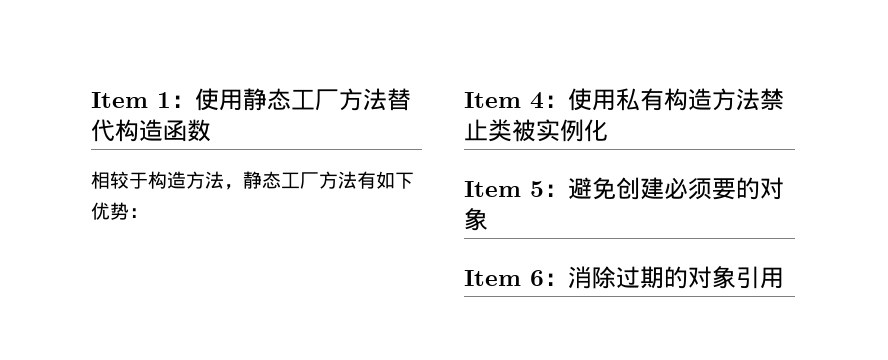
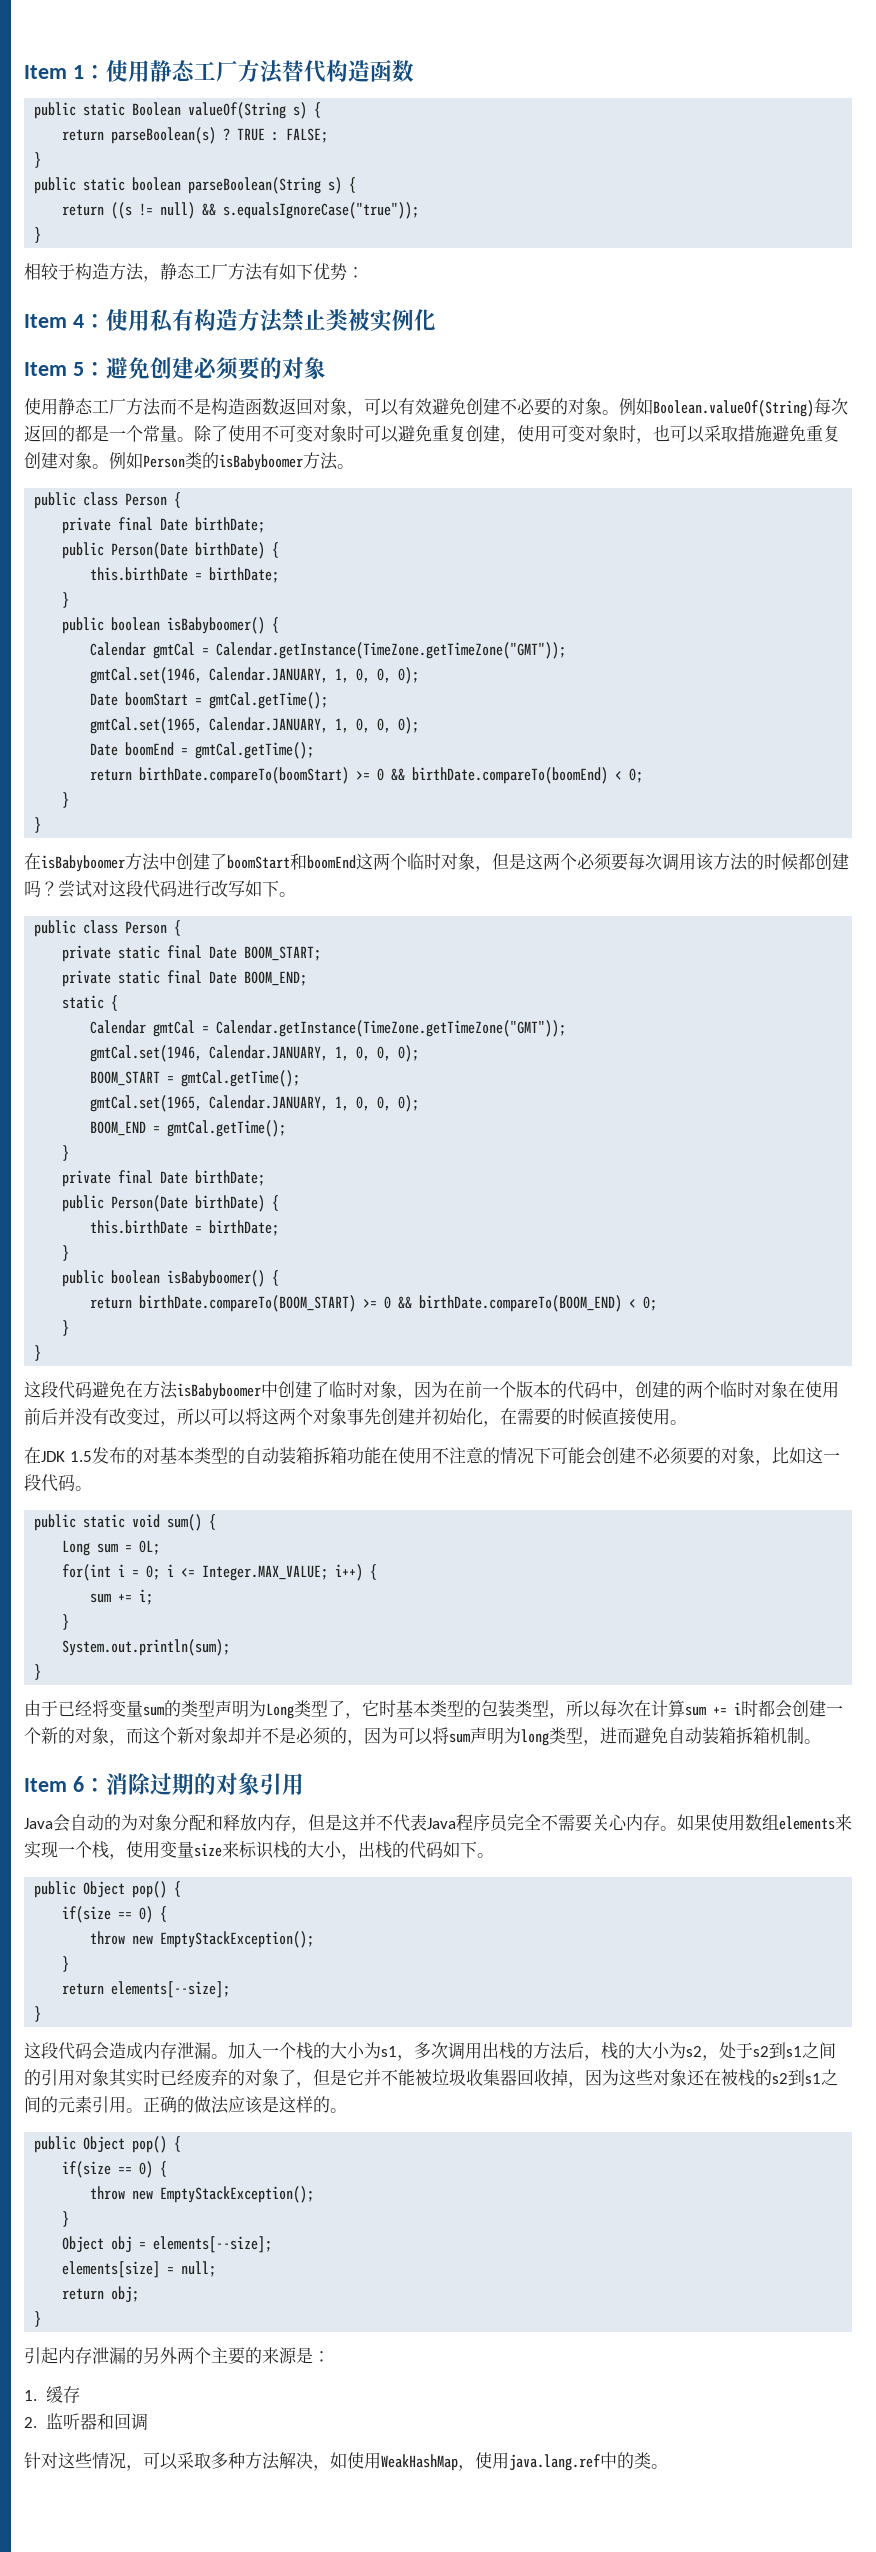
(211, 130) none -> [34,102,322,119] [62,127,329,144] [34,152,42,168] [34,177,357,194] [62,202,420,219] [34,227,42,243] // public static Boolean valueOf(String s) { // return parseBoolean(s) ? TRUE : FALSE; // } // public static boolean parseBoolean(String s) { // return ((s != null) && s.equalsIgnoreCase("true")); // }
(488, 219) none -> [24,398,848,417] [24,425,840,444] [24,452,354,471] [34,492,182,509] [62,517,266,534] [62,542,280,559] [90,567,280,583] [62,592,70,608] [62,617,280,634] [90,642,567,659] [90,667,420,684] [90,692,329,709] [90,717,420,734] [90,742,315,759] [90,767,644,784] [62,792,70,808] [34,817,42,833] [24,853,849,872] [24,880,296,898] [34,920,182,937] [62,945,322,962] [62,970,308,987] [62,995,119,1011] [90,1020,567,1037] [90,1045,420,1062] [90,1070,301,1087] [90,1095,420,1112] [90,1120,287,1137] [62,1145,70,1161] [62,1170,266,1187] [62,1195,280,1212] [90,1220,280,1236] [62,1245,70,1261] [62,1270,280,1287] [90,1295,658,1312] [62,1320,70,1336] [34,1345,42,1361] [24,1381,839,1400] [24,1408,687,1427] [24,1447,840,1466] [24,1474,92,1492] [34,1514,217,1531] [62,1540,161,1556] [62,1564,378,1581] [90,1589,154,1605] [62,1614,70,1630] [62,1639,231,1656] [34,1664,42,1680] [24,1700,843,1719] [24,1727,821,1746] // 使用静态工厂方法而不是构造函数返回对象，可以有效避免创建不必要的对象。例如Boolean.valueOf(String)每次返回的都是一个常量。除了使用不可变对象时可以避免重复创建，使用可变对象时，也可以采取措施避免重复创建对象。例如Person类的isBabyboomer方法。 // public class Person { // private final Date birthDate; // public Person(Date birthDate) { // this.birthDate = birthDate; // } // public boolean isBabyboomer() { // Calendar gmtCal = Calendar.getInstance(TimeZone.getTimeZone("GMT")); // gmtCal.set(1946, Calendar.JANUARY, 1, 0, 0, 0); // Date boomStart = gmtCal.getTime(); // gmtCal.set(1965, Calendar.JANUARY, 1, 0, 0, 0); // Date boomEnd = gmtCal.getTime(); // return birthDate.compareTo(boomStart) >= 0 && birthDate.compareTo(boomEnd) < 0; // } // } // 在isBabyboomer方法中创建了boomStart和boomEnd这两个临时对象，但是这两个必须要每次调用该方法的时候都创建吗？尝试对这段代码进行改写如下。 // public class Person { // private static final Date BOOM_START; // private static final Date BOOM_END; // static { // Calendar gmtCal = Calendar.getInstance(TimeZone.getTimeZone("GMT")); // gmtCal.set(1946, Calendar.JANUARY, 1, 0, 0, 0); // BOOM_START = gmtCal.getTime(); // gmtCal.set(1965, Calendar.JANUARY, 1, 0, 0, 0); // BOOM_END = gmtCal.getTime(); // } // private final Date birthDate; // public Person(Date birthDate) { // this.birthDate = birthDate; // } // public boolean isBabyboomer() { // return birthDate.compareTo(BOOM_START) >= 0 && birthDate.compareTo(BOOM_END) < 0; // } // } // 这段代码避免在方法isBabyboomer中创建了临时对象，因为在前一个版本的代码中，创建的两个临时对象在使用前后并没有改变过，所以可以将这两个对象事先创建并初始化，在需要的时候直接使用。 // 在JDK 1.5发布的对基本类型的自动装箱拆箱功能在使用不注意的情况下可能会创建不必须要的对象，比如这一段代码。 // public static void sum() { // Long sum = 0L; // for(int i = 0; i <= Integer.MAX_VALUE; i++) { // sum += i; // } // System.out.println(sum); // } // 由于已经将变量sum的类型声明为Long类型了，它时基本类型的包装类型，所以每次在计算sum += i时都会创建一个新的对象，而这个新对象却并不是必须的，因为可以将sum声明为long类型，进而避免自动装箱拆箱机制。
(784, 278) none -> [24,1814,852,1833] [24,1841,494,1860] [34,1881,182,1898] [62,1906,168,1923] [90,1931,315,1948] [62,1956,70,1972] [62,1981,231,1998] [34,2006,42,2022] [24,2042,836,2061] [24,2068,838,2088] [24,2096,347,2114] [34,2136,182,2153] [62,2161,168,2178] [90,2186,315,2203] [62,2211,70,2227] [62,2236,273,2253] [62,2261,217,2278] [62,2286,140,2303] [34,2311,42,2327] [24,2347,330,2365] [24,2386,80,2403] [24,2413,148,2431] [24,2452,668,2471] // Java会自动的为对象分配和释放内存，但是这并不代表Java程序员完全不需要关心内存。如果使用数组elements来实现一个栈，使用变量size来标识栈的大小，出栈的代码如下。 // public Object pop() { // if(size == 0) { // throw new EmptyStackException(); // } // return elements[--size]; // } // 这段代码会造成内存泄漏。加入一个栈的大小为s1，多次调用出栈的方法后，栈的大小为s2，处于s2到s1之间的引用对象其实时已经废弃的对象了，但是它并不能被垃圾收集器回收掉，因为这些对象还在被栈的s2到s1之间的元素引用。正确的做法应该是这样的。 // public Object pop() { // if(size == 0) { // throw new EmptyStackException(); // } // Object obj = elements[--size]; // elements[size] = null; // return obj; // } // 引起内存泄漏的另外两个主要的来源是： // 1.缓存 // 2.监听器和回调 // 针对这些情况，可以采取多种方法解决，如使用WeakHashMap，使用java.lang.ref中的类。

